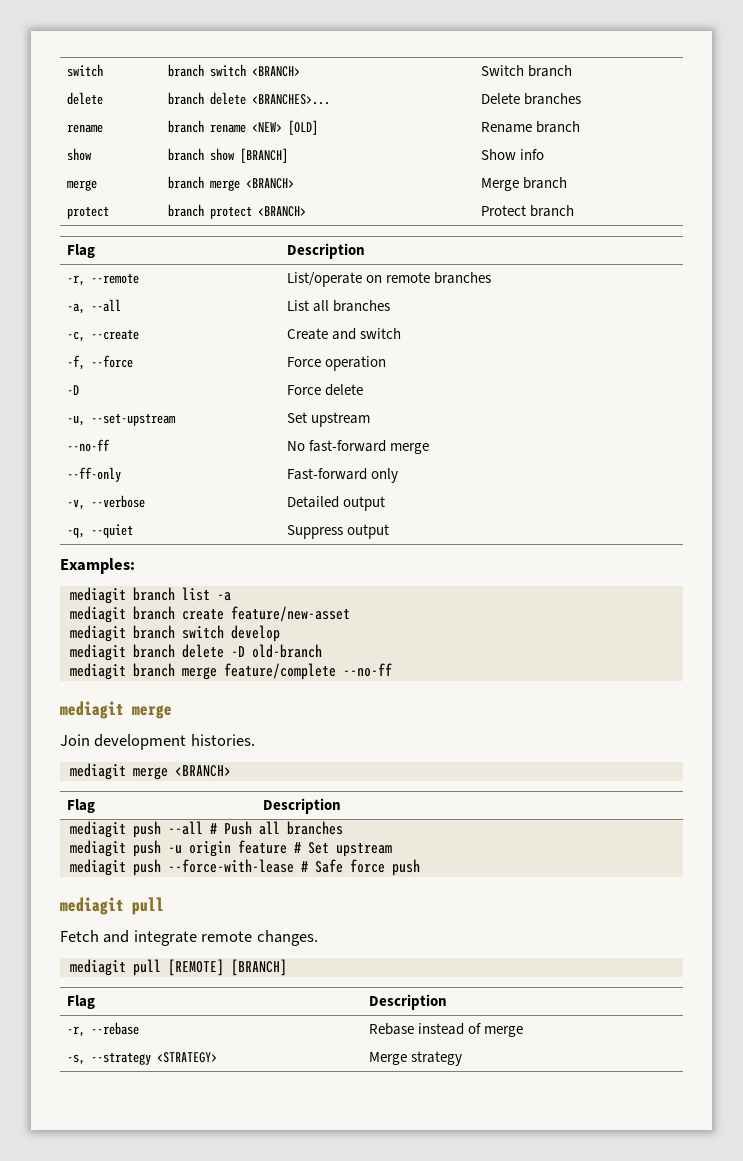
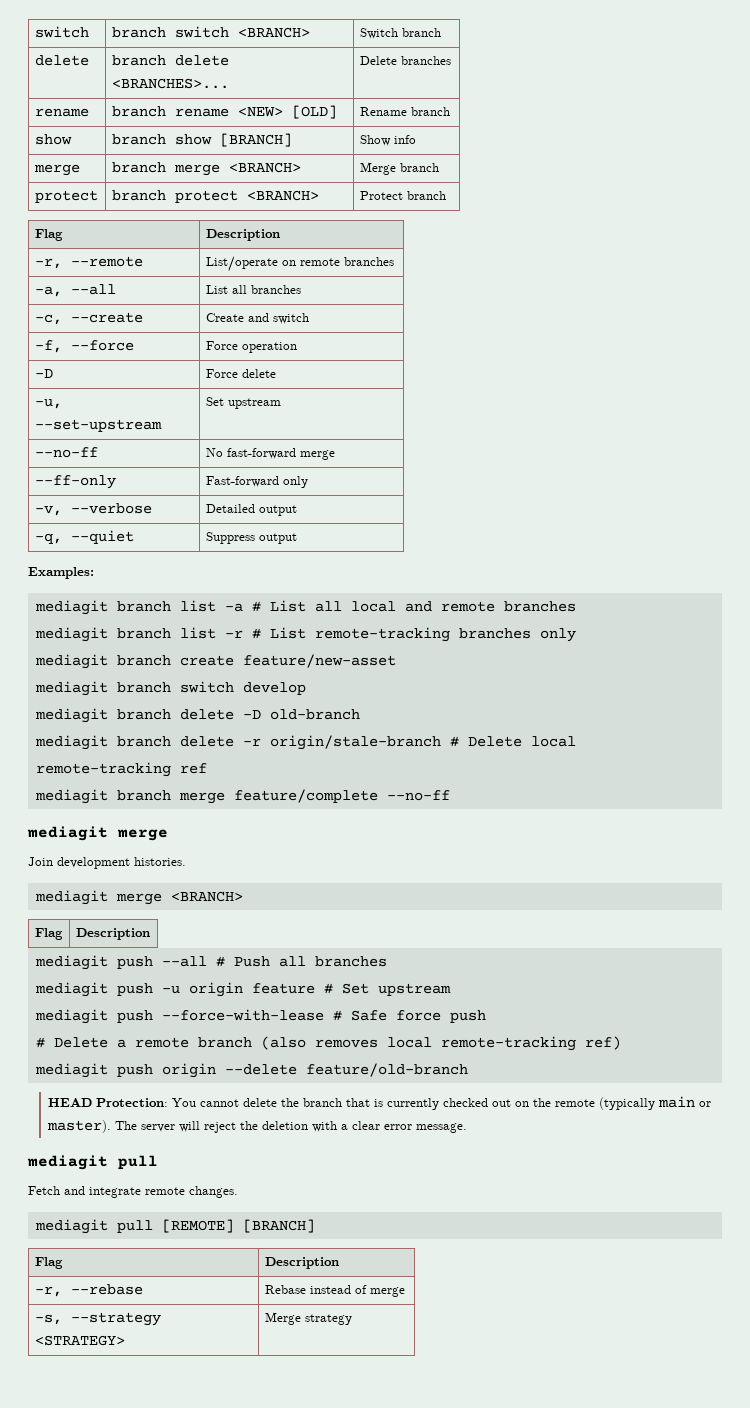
(231, 596) none -> [251,600,576,612] [34,627,576,642] # List all local and remote branches // mediagit branch list -r # List remote-tracking branches only
(322, 651) none -> [34,735,576,750] [35,762,207,777] // mediagit branch delete -r origin/stale-branch # Delete local remote-tracking ref
(420, 867) none -> [35,1036,621,1051] [34,1063,468,1078] [47,1096,711,1110] [46,1120,467,1133] // # Delete a remote branch (also removes local remote-tracking ref) // mediagit push origin --delete feature/old-branch // HEAD Protection: You cannot delete the branch that is currently checked out on the remote (typically main or master). The server will reject the deletion with a clear error message.

